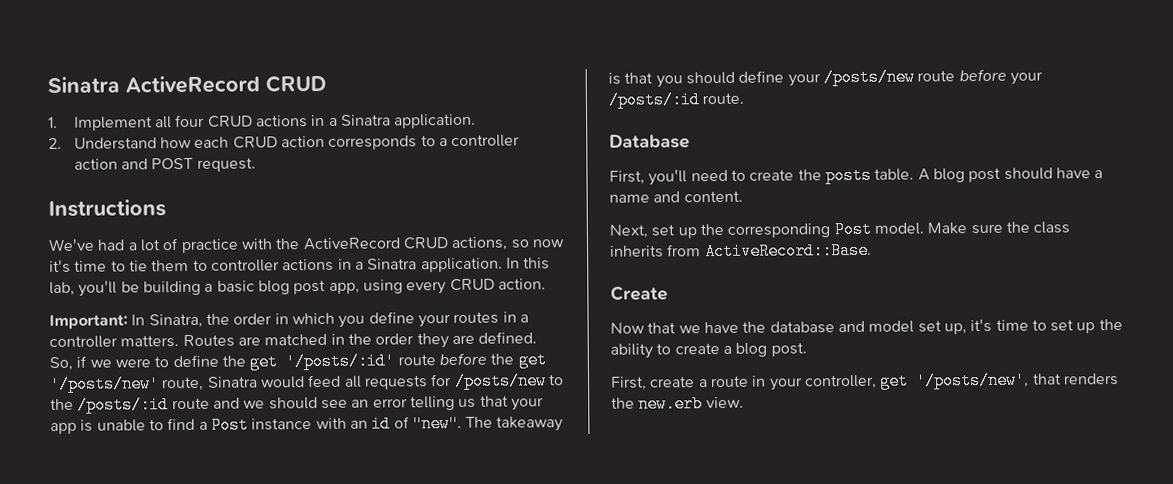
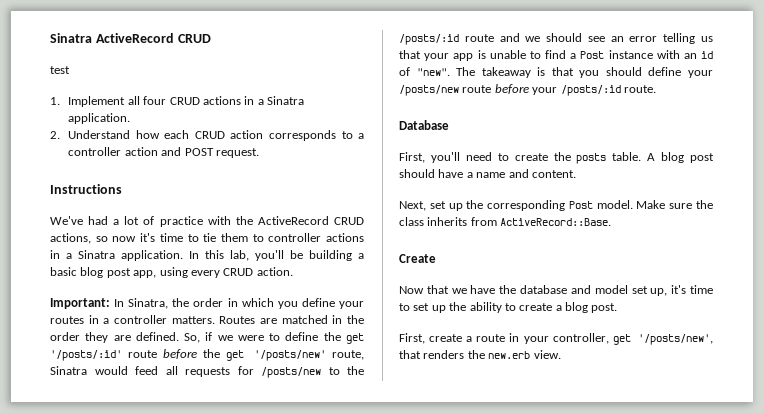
(326, 83) none -> [50,66,70,74] // test

